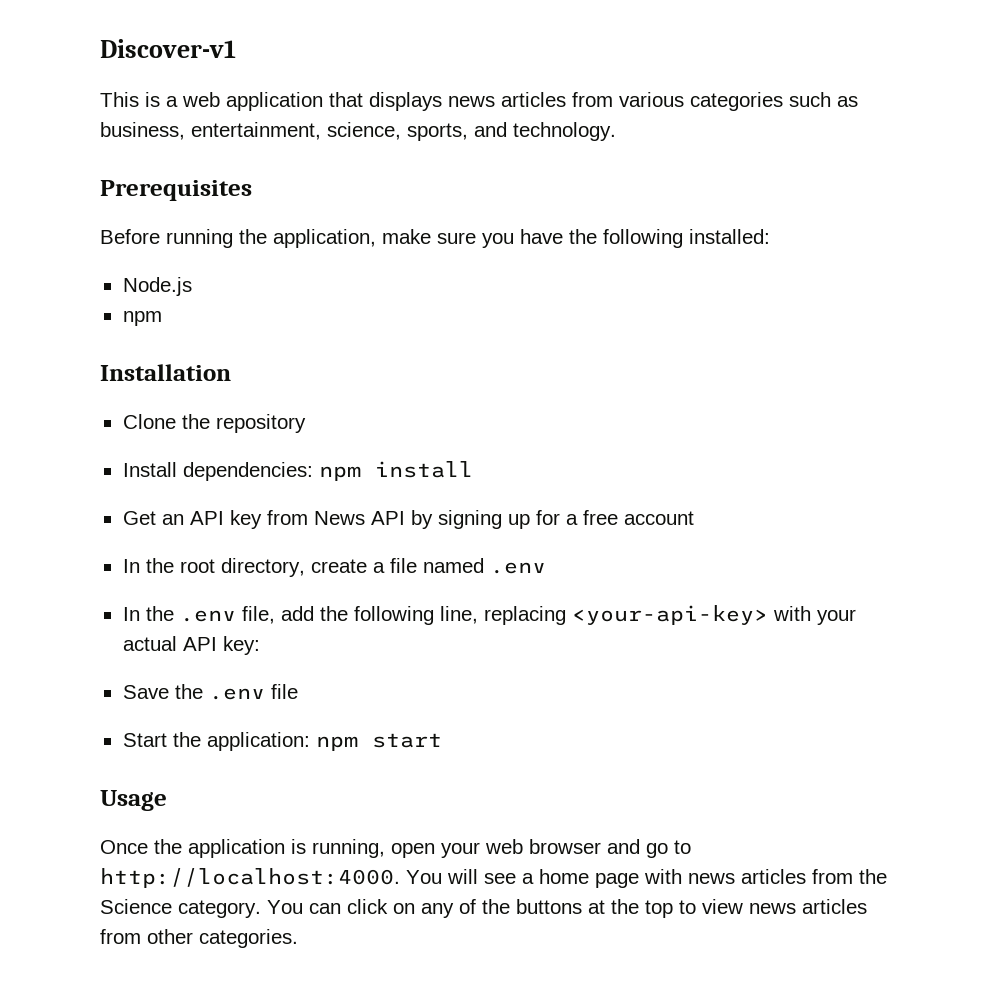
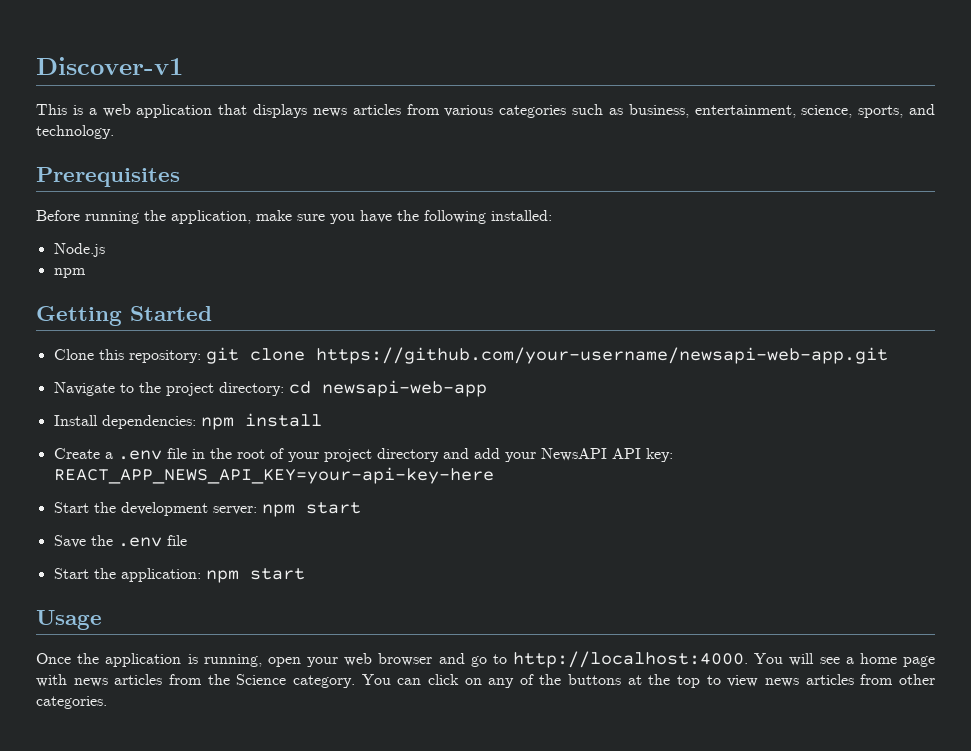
[100,364,231,381] Installation -> [36,306,212,326] Getting Started
[181,414,306,433] [122,461,473,481] [122,510,694,529] [122,558,546,577] [122,605,856,625] [122,636,260,655] the repository // Install dependencies: npm install // Get an API key from News API by signing up for a free account // In the root directory, create a file named .env // In the .env file, add the following line, replacing <your-api-key> with your actual API key: -> [98,347,888,364] [53,380,487,397] [53,413,322,430] [53,448,673,462] [53,467,494,484] [53,502,361,517] this repository: git clone https://github.com/your-username/newsapi-web-app.git // Navigate to the project directory: cd newsapi-web-app // Install dependencies: npm install // Create a .env file in the root of your project directory and add your NewsAPI API key: REACT_APP_NEWS_API_KEY=your-api-key-here // Start the development server: npm start

